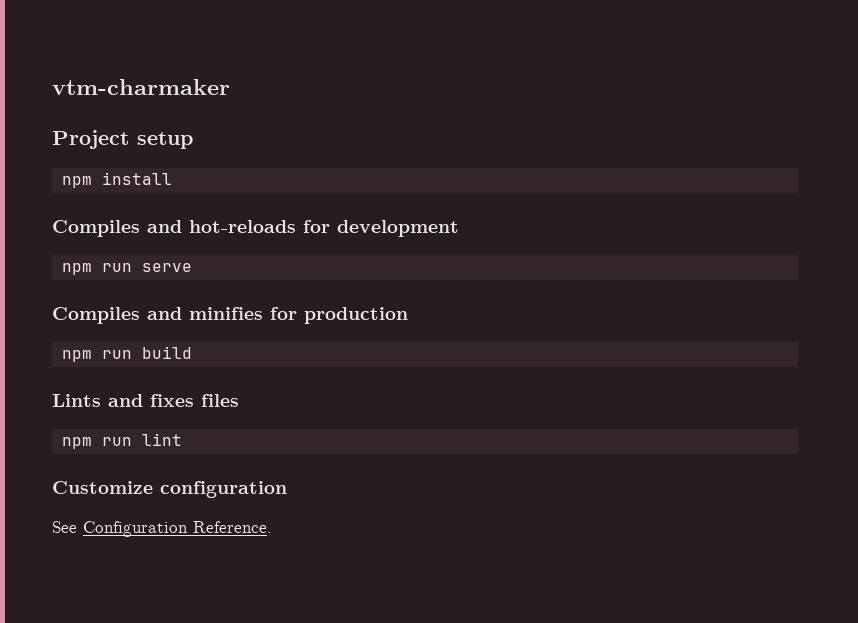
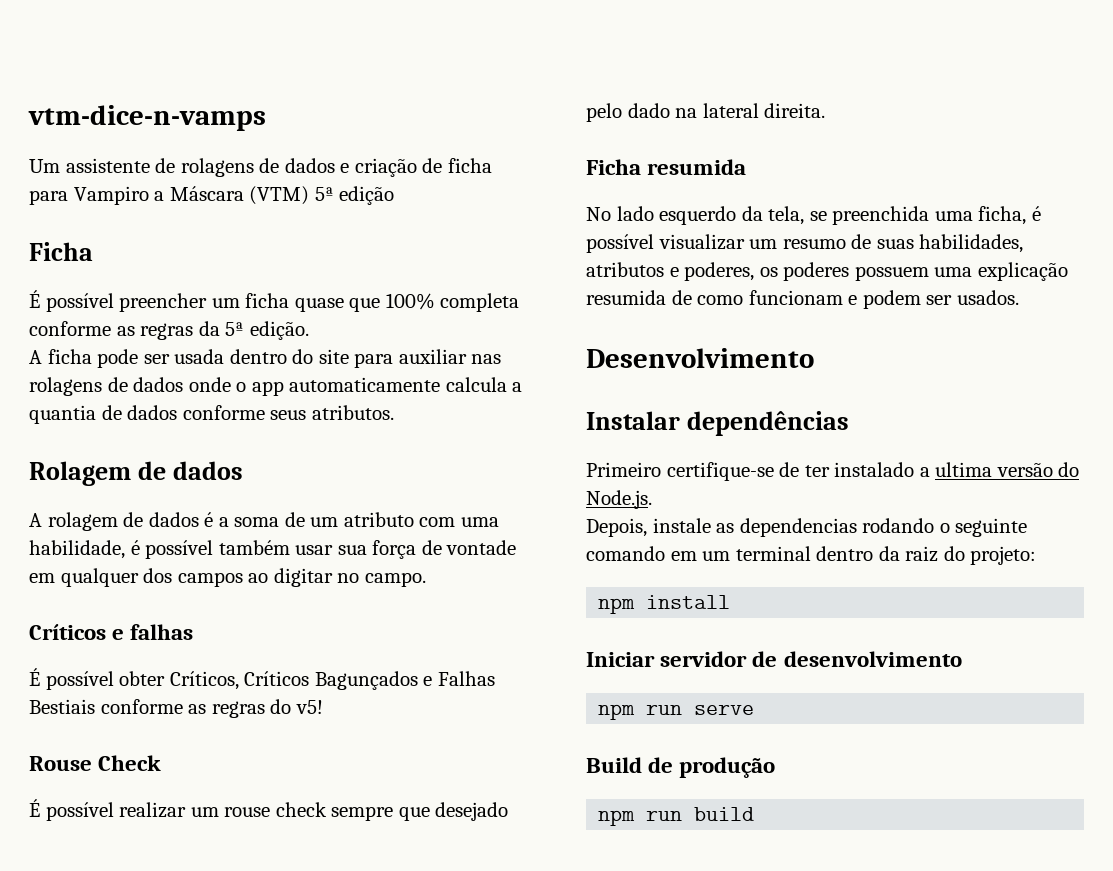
[52,79,230,95] [52,130,193,149] [61,172,172,188] [52,220,459,237] [61,263,192,275] [52,307,408,324] [61,346,192,362] [52,394,239,407] [61,433,182,449] [52,481,287,498] [52,521,272,537] vtm-charmaker // Project setup // npm install // Compiles and hot-reloads for development // npm run serve // Compiles and minifies for production // npm run build // Lints and fixes files // npm run lint // Customize configuration // See Configuration Reference. -> [28,105,266,131] [29,158,492,177] [29,186,395,205] [29,242,93,261] [29,290,520,312] [29,321,309,340] [29,349,502,368] [29,377,523,396] [29,405,394,424] [29,461,243,486] [29,512,499,531] [29,540,517,559] [29,568,426,587] [29,624,194,640] [29,668,495,690] [29,699,323,718] [29,755,162,771] [29,799,509,821] [586,103,826,122] [586,159,747,175] [586,206,1041,225] [586,234,1024,253] [586,262,1068,281] [586,290,1019,309] [586,348,814,368] [586,411,849,436] [586,462,1080,481] [586,490,652,509] [586,518,1028,537] [586,546,1037,565] [598,595,731,614] [586,651,962,667] [598,704,755,720] [586,757,776,778] [598,807,755,826] vtm-dice-n-vamps // Um assistente de rolagens de dados e criação de ficha para Vampiro a Máscara (VTM) 5ª edição // Ficha // É possível preencher um ficha quase que 100% completa conforme as regras da 5ª edição. // A ficha pode ser usada dentro do site para auxiliar nas rolagens de dados onde o app automaticamente calcula a quantia de dados conforme seus atributos. // Rolagem de dados // A rolagem de dados é a soma de um atributo com uma habilidade, é possível também usar sua força de vontade em qualquer dos campos ao digitar no campo. // Críticos e falhas // É possível obter Críticos, Críticos Bagunçados e Falhas Bestiais conforme as regras do v5! // Rouse Check // É possível realizar um rouse check sempre que desejado pelo dado na lateral direita. // Ficha resumida // No lado esquerdo da tela, se preenchida uma ficha, é possível visualizar um resumo de suas habilidades, atributos e poderes, os poderes possuem uma explicação resumida de como funcionam e podem ser usados. // Desenvolvimento // Instalar dependências // Primeiro certifique-se de ter instalado a ultima versão do Node.js. // Depois, instale as dependencias rodando o seguinte comando em um terminal dentro da raiz do projeto: // npm install // Iniciar servidor de desenvolvimento // npm run serve // Build de produção // npm run build

